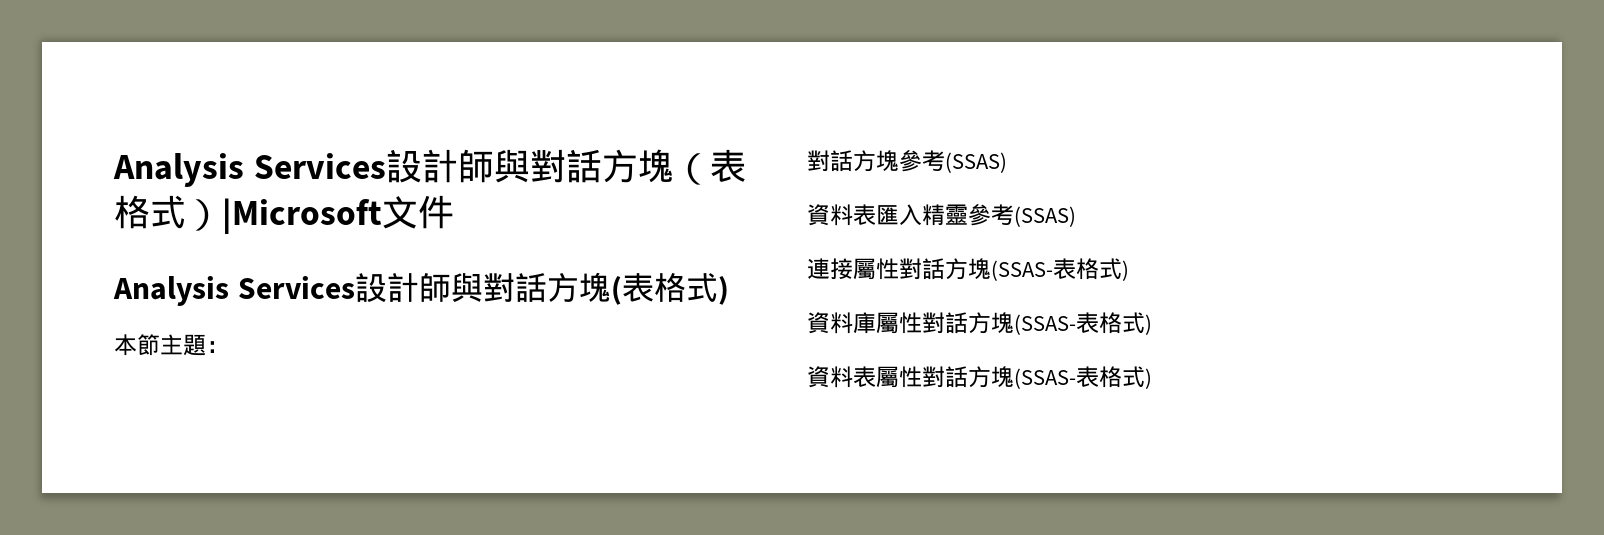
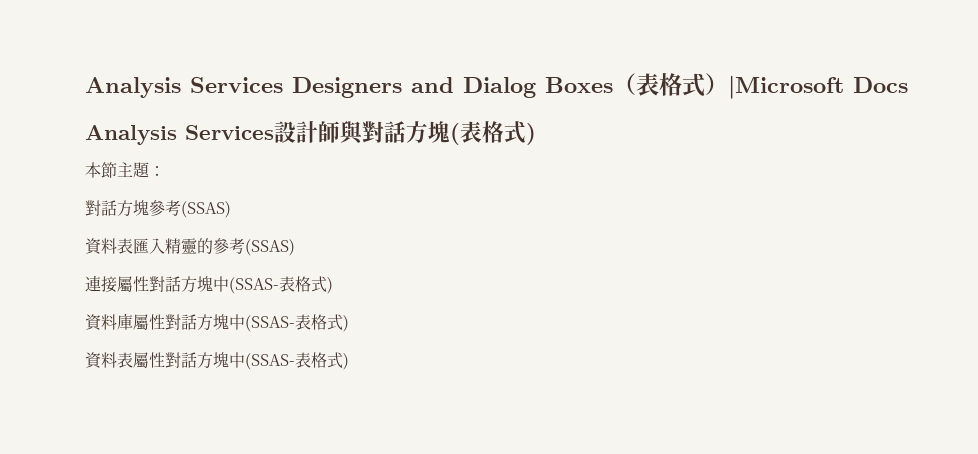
[113,149,674,187] Analysis Services設計師與對話方塊 -> [85,77,613,98] Analysis Services Designers and Dialog Boxes
[382,195,454,229] 文件 -> [853,77,908,93] Docs
(968, 214) none -> [197,238,213,254] 的
(991, 269) none -> [213,276,229,292] 中
(1014, 323) none -> [229,314,245,330] 中
(1014, 377) none -> [229,352,245,368] 中

